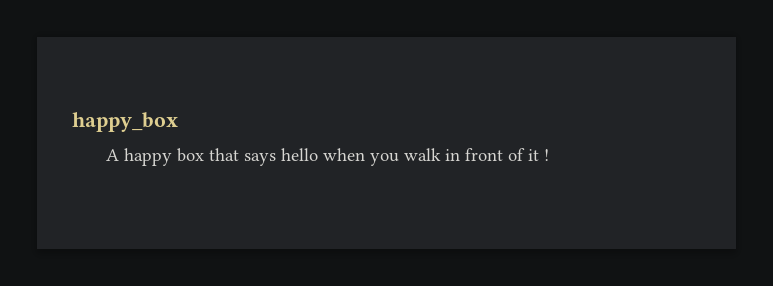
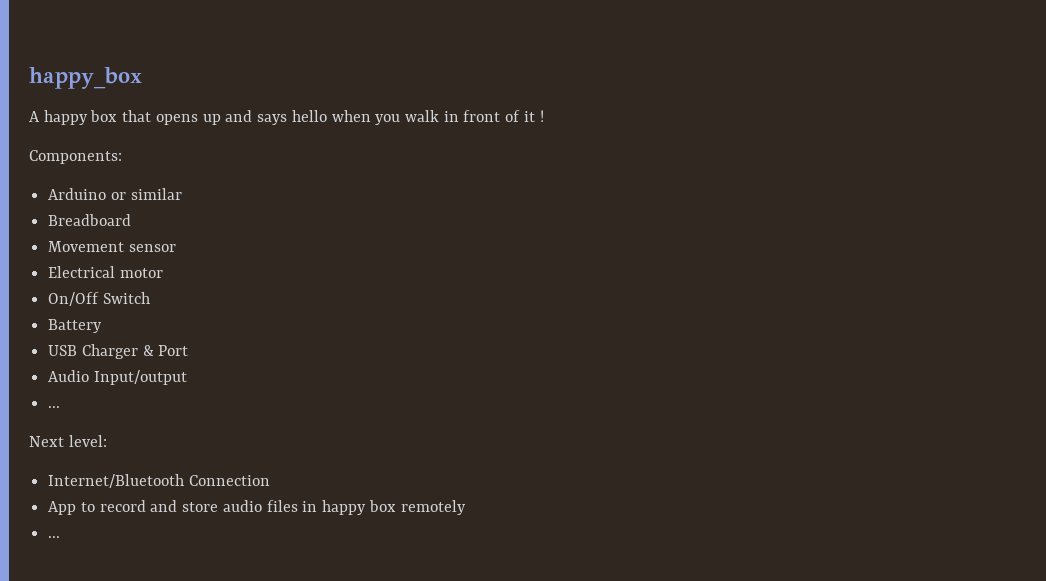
(239, 154) none -> [155,110,253,125] opens up and
(549, 155) none -> [29,150,122,164] [48,188,182,200] [48,214,132,226] [48,241,176,252] [48,266,163,278] [48,292,150,306] [48,319,103,333] [48,344,189,359] [48,370,187,385] [48,406,61,408] [29,435,107,447] [48,474,270,488] [48,500,466,515] [48,536,61,538] // Components: // Arduino or similar // Breadboard // Movement sensor // Electrical motor // On/Off Switch // Battery // USB Charger & Port // Audio Input/output // ... // Next level: // Internet/Bluetooth Connection // App to record and store audio files in happy box remotely // ...

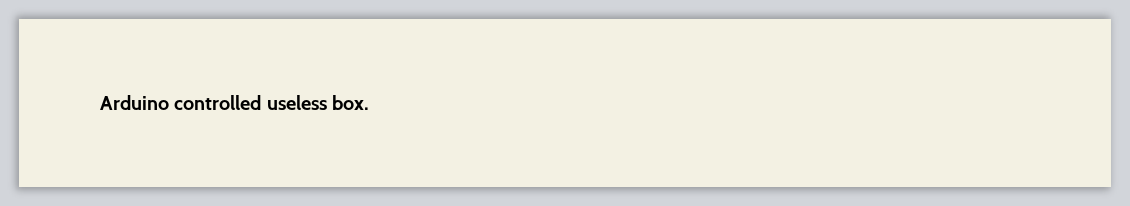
[29,67,142,89] [29,110,544,125] [29,150,122,164] [48,188,182,200] [48,214,132,226] [48,241,176,252] [48,266,163,278] [48,292,150,306] [48,319,103,333] [48,344,189,359] [48,370,187,385] [48,406,61,408] [29,435,107,447] [48,474,270,488] [48,500,466,515] [48,536,61,538] happy_box // A happy box that opens up and says hello when you walk in front of it ! // Components: // Arduino or similar // Breadboard // Movement sensor // Electrical motor // On/Off Switch // Battery // USB Charger & Port // Audio Input/output // ... // Next level: // Internet/Bluetooth Connection // App to record and store audio files in happy box remotely // ... -> [100,95,370,110] Arduino controlled useless box.

